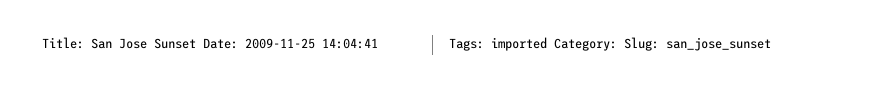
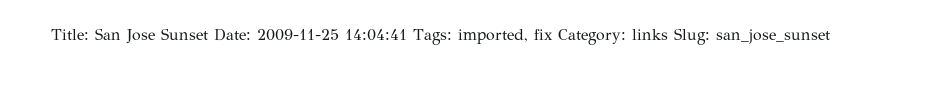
[491,37,617,51] imported Category: -> [457,29,668,45] imported, fix Category: links

